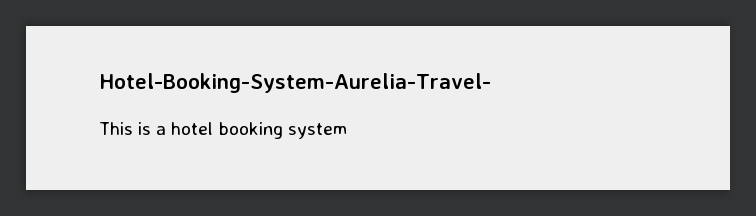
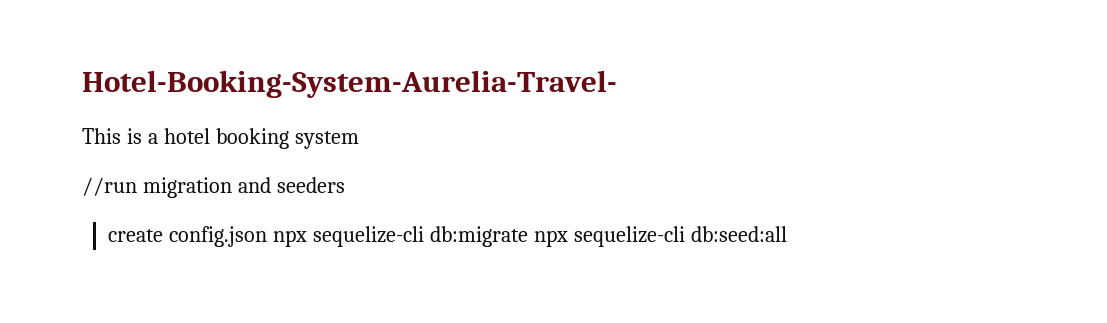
(347, 131) none -> [82,177,345,198] [107,226,787,247] // //run migration and seeders // create config.json npx sequelize-cli db:migrate npx sequelize-cli db:seed:all

